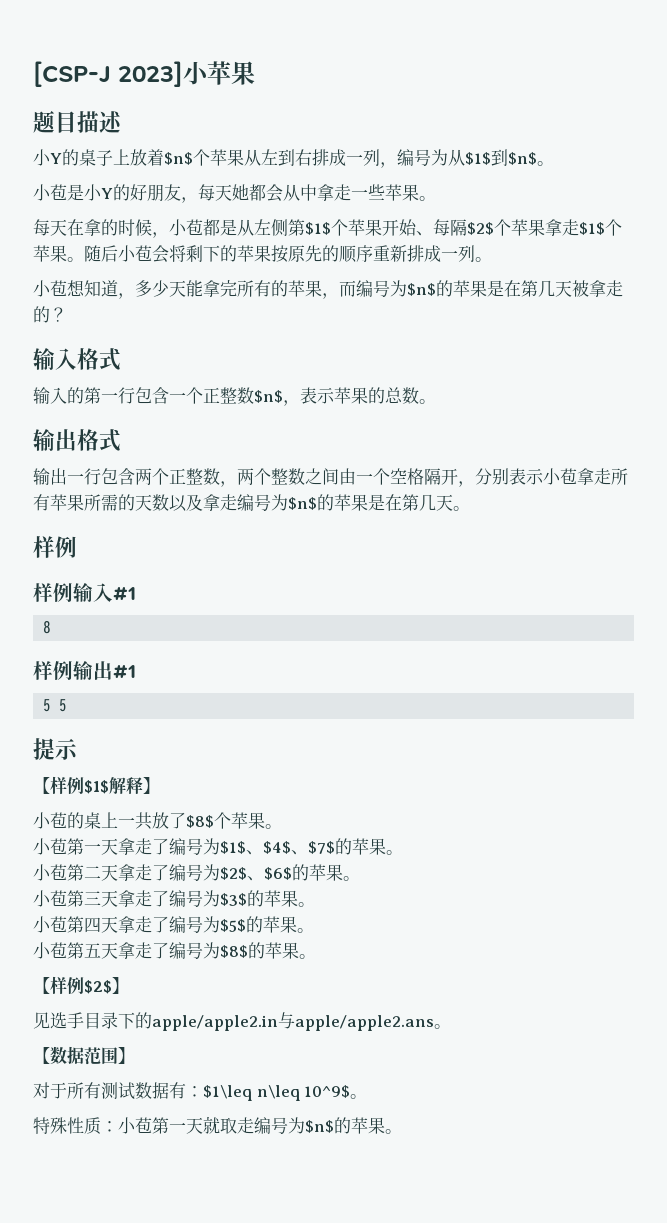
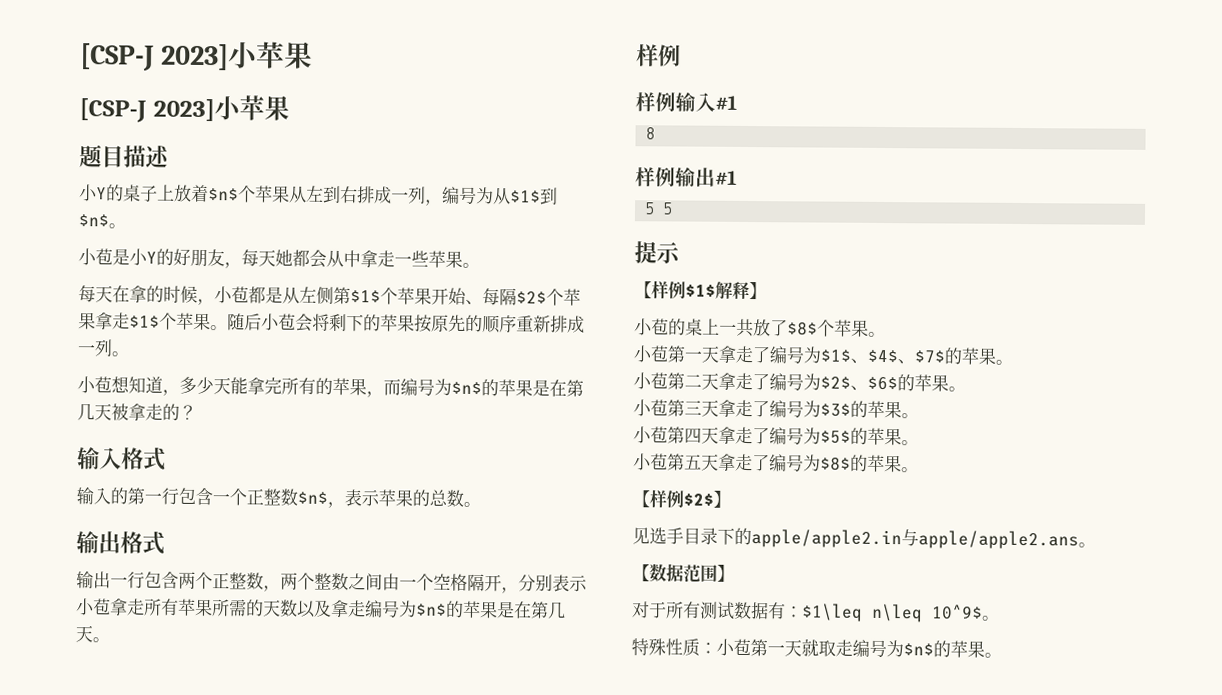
[33,61,255,87] [CSP-J 2023]小苹果 -> [80,41,314,72] [79,95,290,123] [CSP-J 2023]小苹果 // [CSP-J 2023]小苹果

